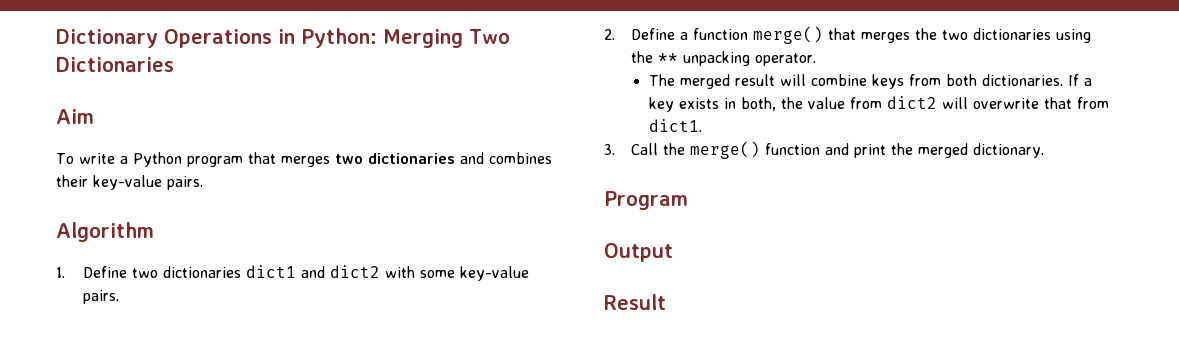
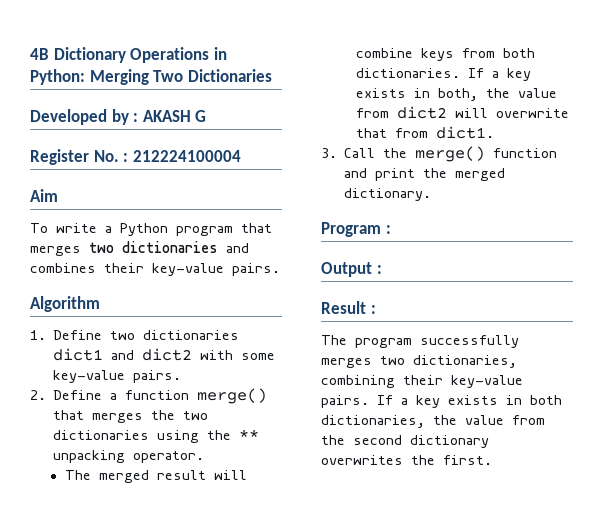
(56, 38) none -> [30,48,49,60] 4B
(174, 64) none -> [30,109,207,125] [30,149,241,165] // Developed by : AKASH G // Register No. : 212224100004
(688, 200) none -> [385,225,391,234] :
(673, 252) none -> [376,265,382,274] :
(666, 302) none -> [370,305,376,314] [321,335,519,348] [321,355,517,368] [321,375,523,388] [321,395,562,408] [321,415,545,428] [321,435,489,448] [321,455,492,465] : // The program successfully merges two dictionaries, combining their key-value pairs. If a key exists in both dictionaries, the value from the second dictionary overwrites the first.

